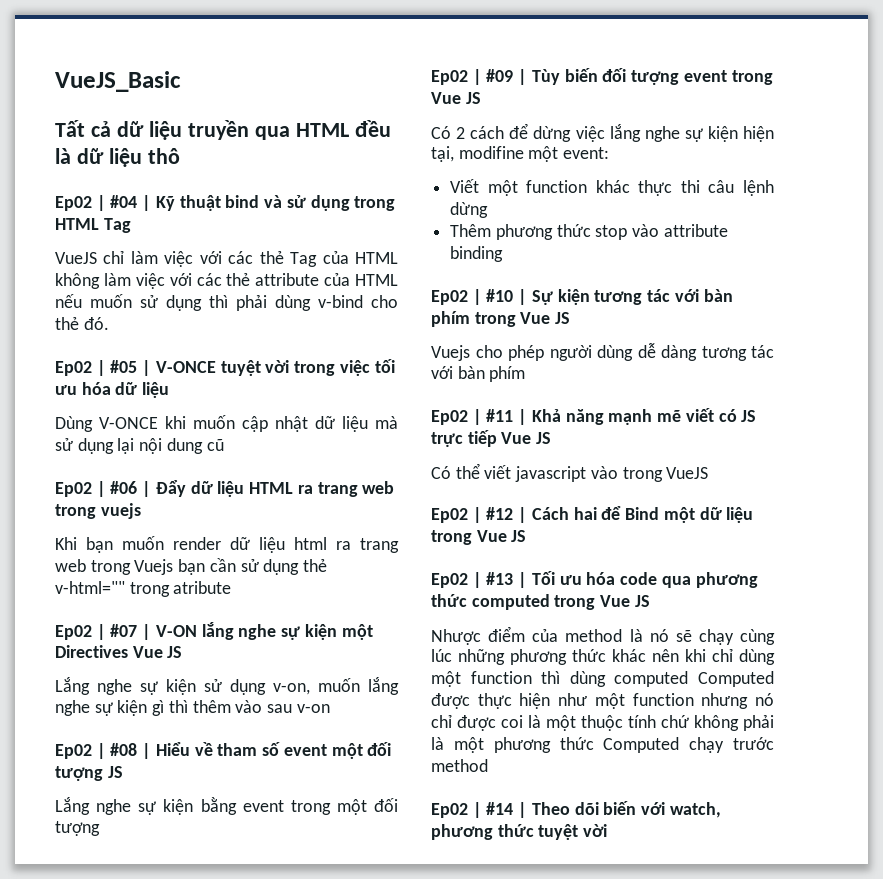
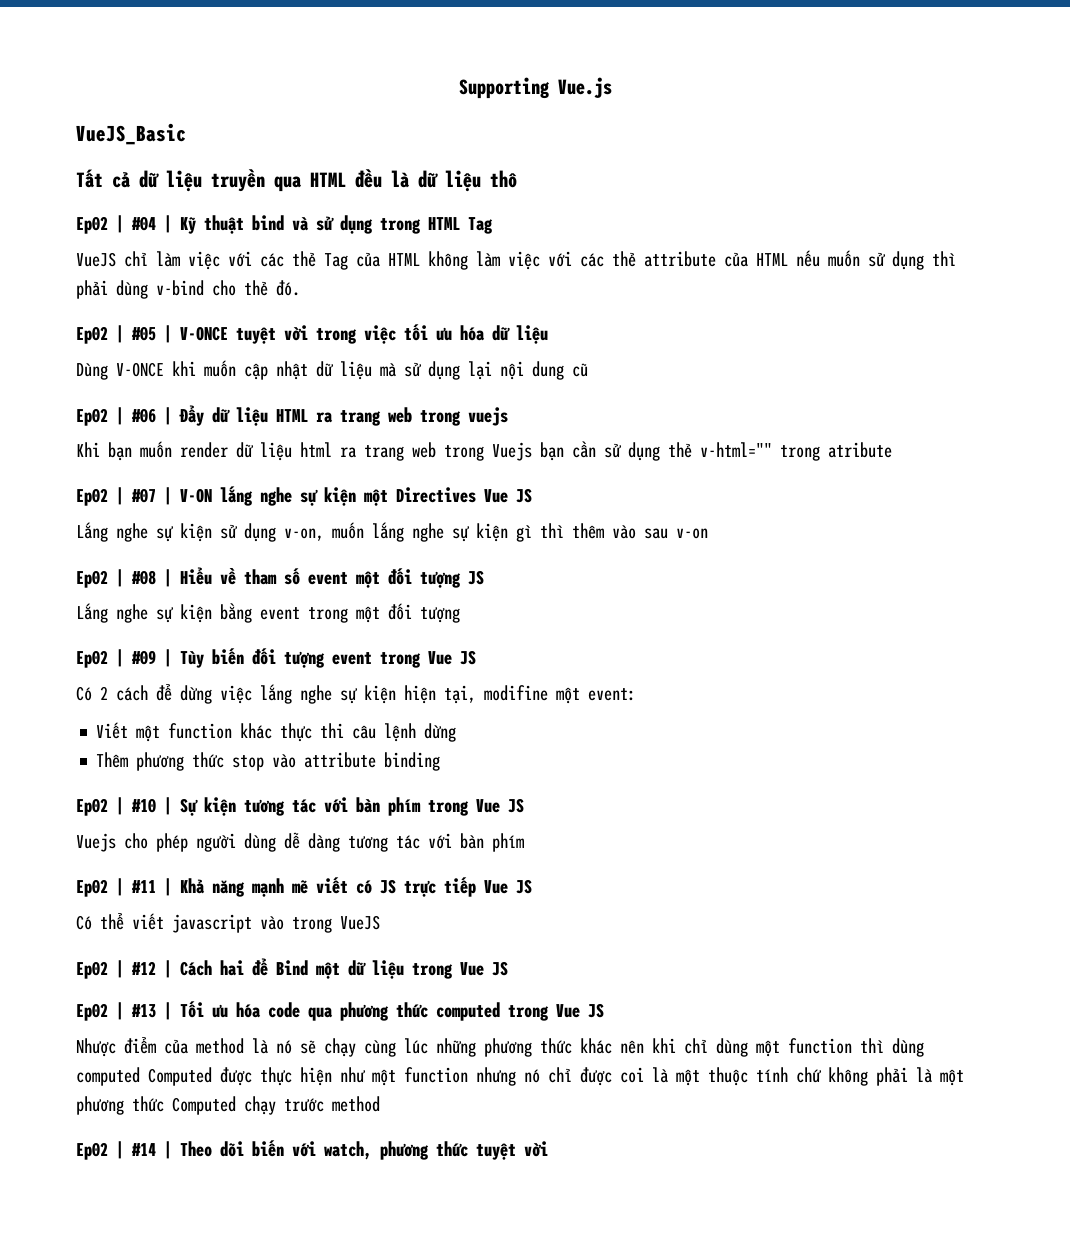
(55, 81) none -> [458,77,612,99] Supporting Vue.js //

